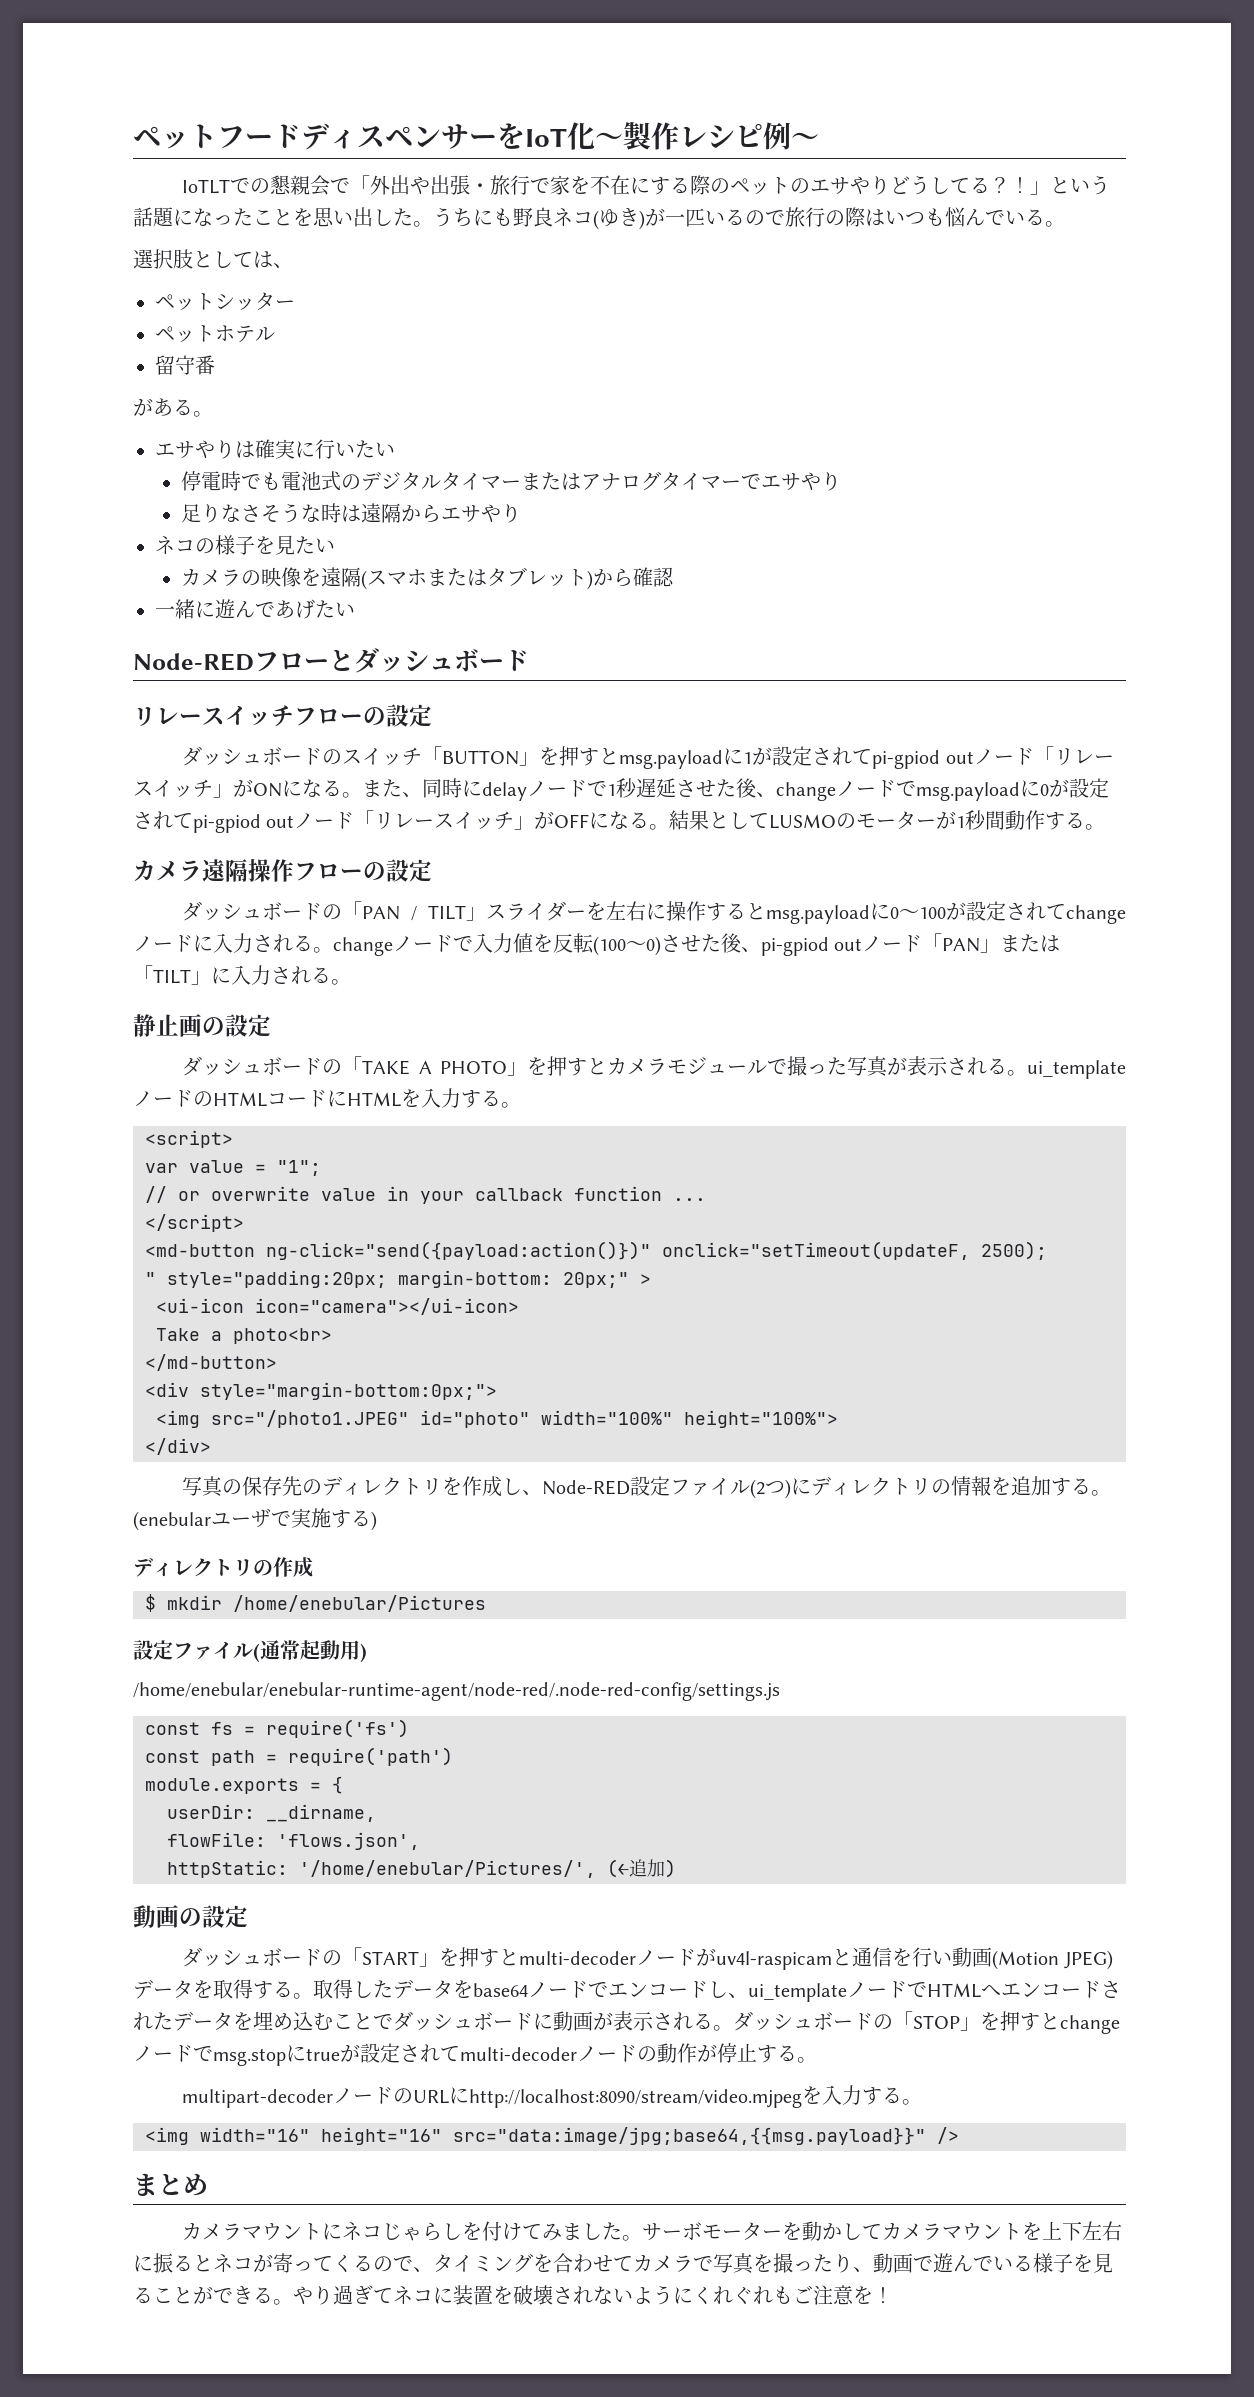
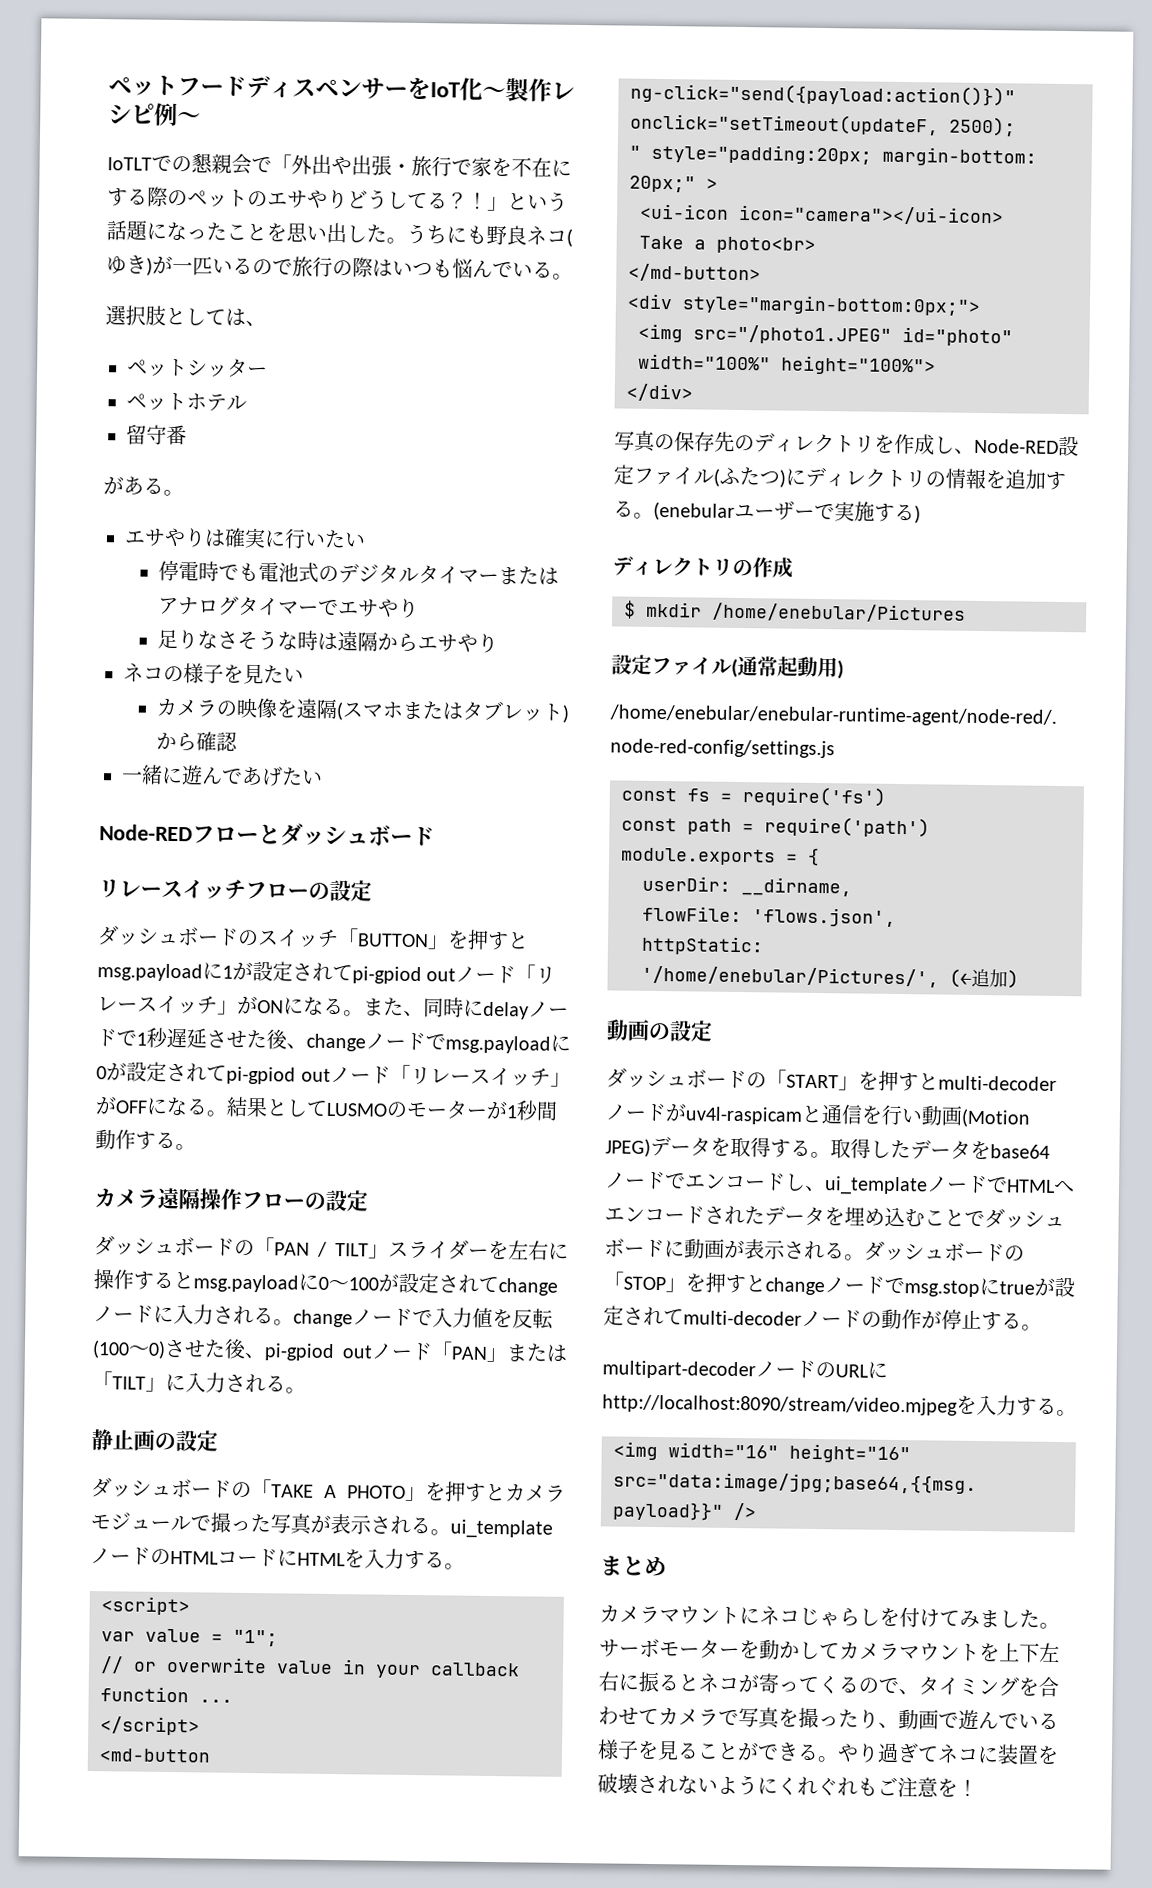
[750,1479,766,1499] (2 -> [713,466,760,487] (ふた
(271, 1518) none -> [794,509,815,519] ー

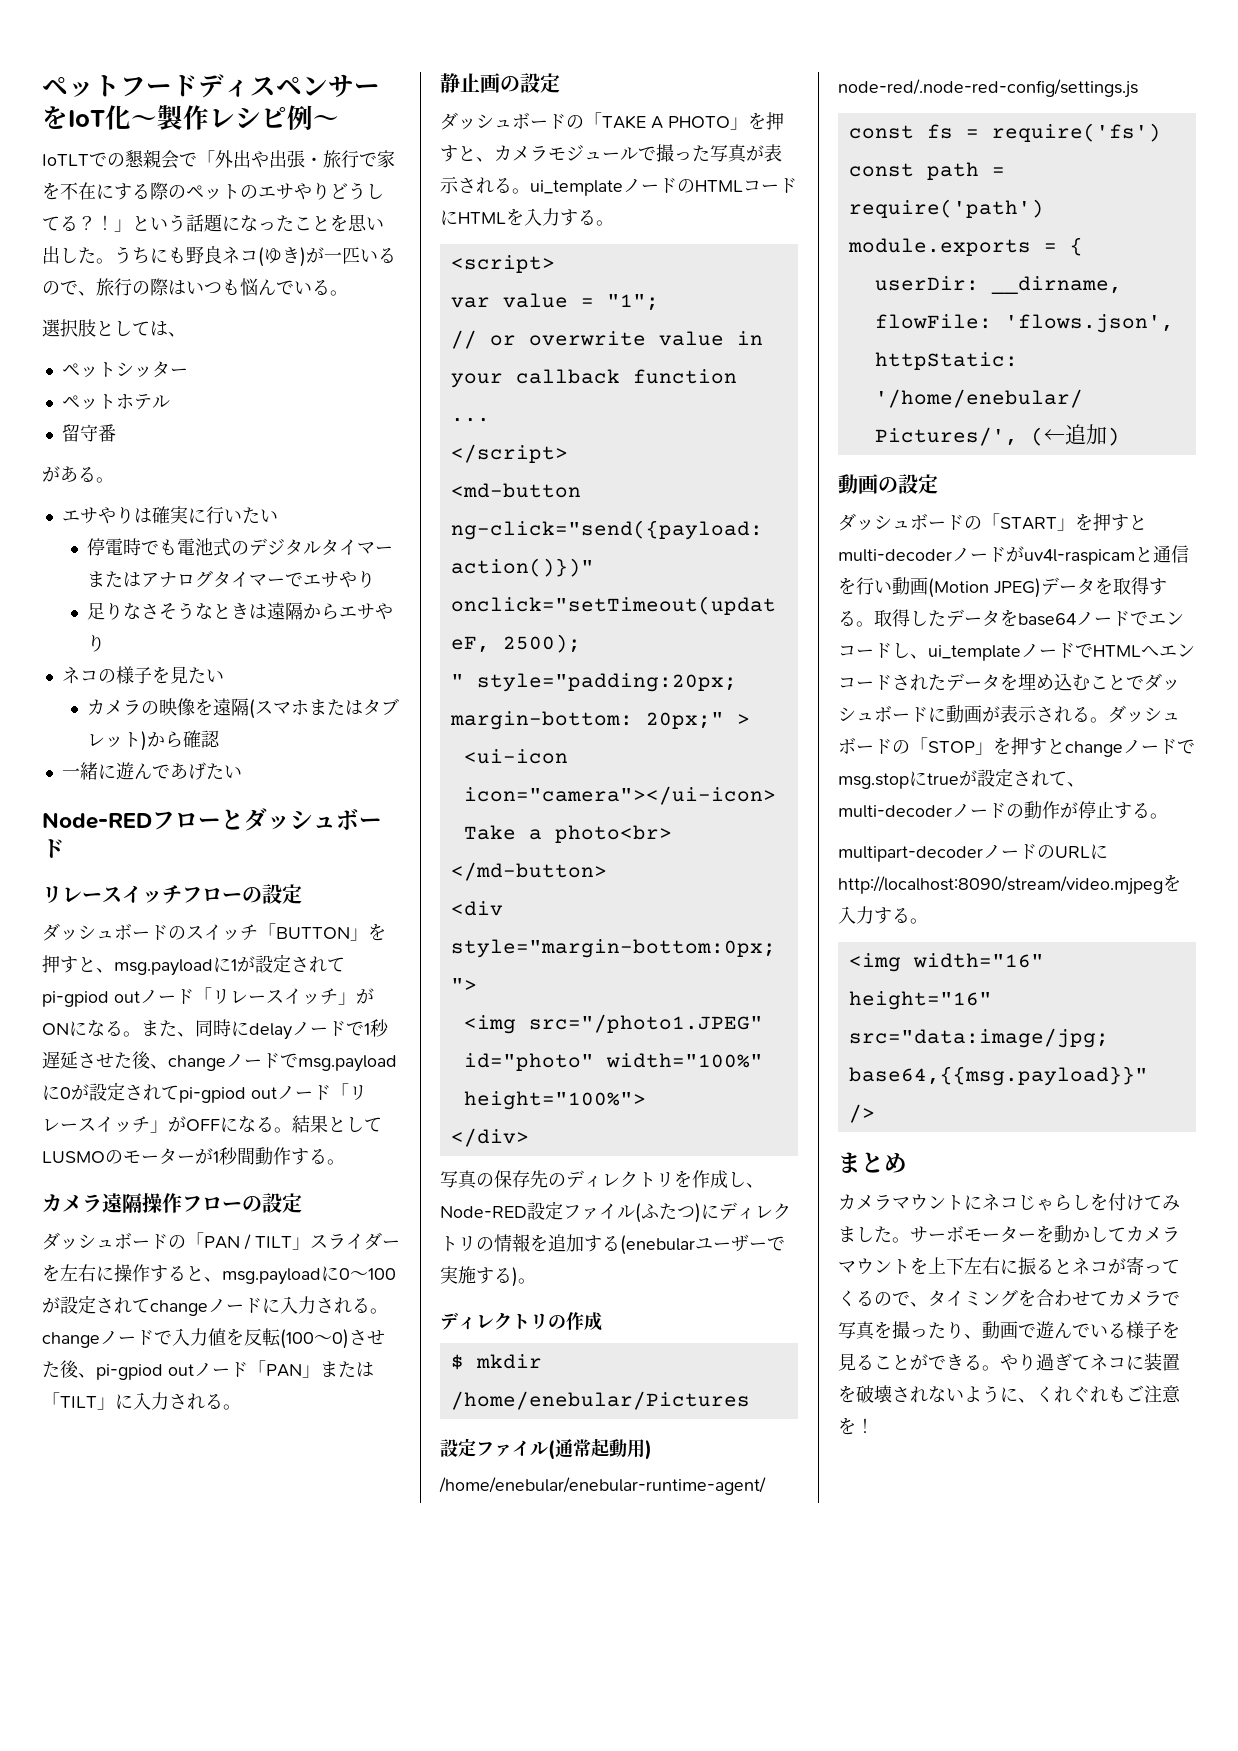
(293, 267) none -> [78,291,96,296] 、
[296,630,318,651] 時 -> [213,603,250,619] とき
(529, 941) none -> [96,968,114,973] 、
(194, 1281) none -> [204,1277,222,1282] 、
(506, 1492) none -> [476,157,494,162] 、
[633,512,654,519] 。 -> (620, 1243) none
(921, 514) none -> [518,1278,536,1284] 。
(684, 1317) none -> [1067,782,1085,787] 、
(778, 1786) none -> [1018,1398,1036,1403] 、

